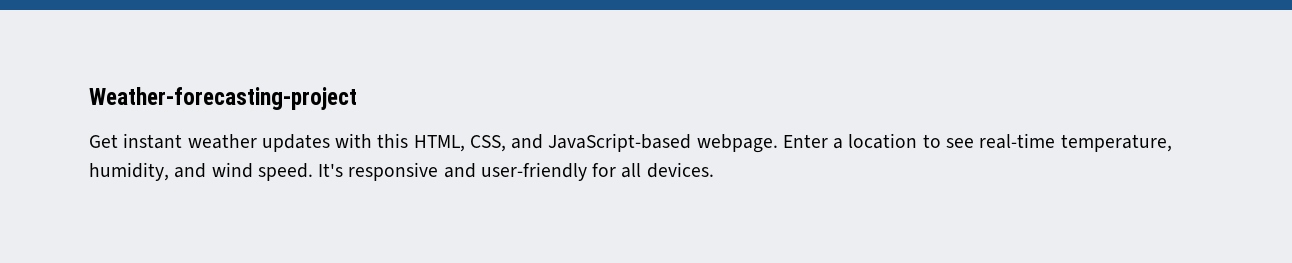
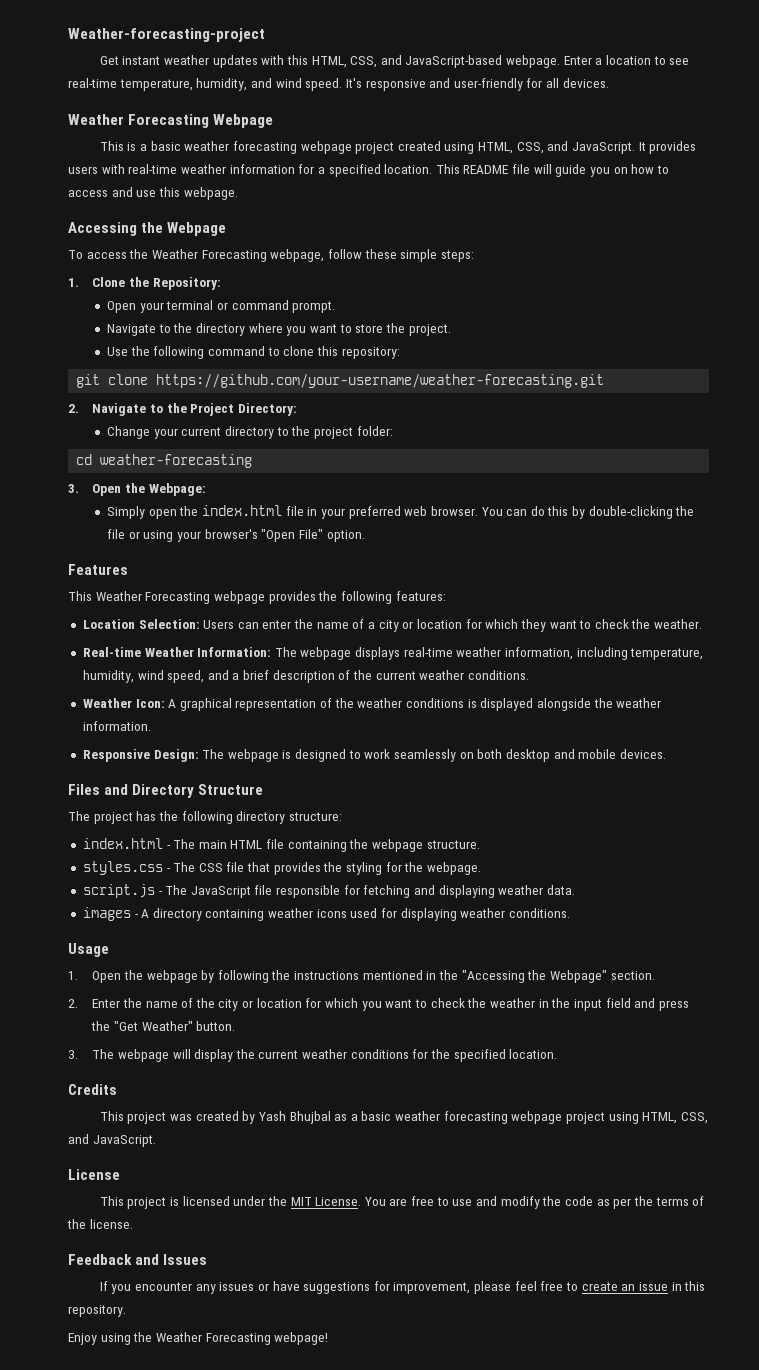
(714, 170) none -> [68,114,274,128] [99,141,697,154] [68,164,669,177] [68,187,238,200] [68,222,227,236] [68,249,474,262] [68,277,221,290] [107,300,336,313] [107,323,451,336] [107,346,400,359] [76,374,605,388] [68,403,297,416] [107,426,393,439] [76,454,253,468] [68,483,206,496] [107,505,695,519] [107,529,365,542] [68,564,128,575] [68,591,446,604] [82,619,703,632] [82,647,704,660] [82,670,529,683] [82,698,662,711] [82,721,151,731] [82,749,666,762] [68,784,264,798] [68,811,342,824] [82,838,480,852] [82,861,481,875] [82,884,575,898] [82,907,570,921] [68,943,109,957] [68,970,655,983] [68,998,689,1011] [91,1021,236,1031] [68,1049,558,1062] [68,1084,117,1095] [99,1111,708,1124] [68,1134,156,1147] [68,1169,120,1180] [99,1196,705,1209] [67,1219,133,1229] [68,1254,208,1265] [99,1281,706,1294] [68,1305,126,1317] [68,1332,329,1345] // Weather Forecasting Webpage // This is a basic weather forecasting webpage project created using HTML, CSS, and JavaScript. It provides users with real-time weather information for a specified location. This README file will guide you on how to access and use this webpage. // Accessing the Webpage // To access the Weather Forecasting webpage, follow these simple steps: // 1. Clone the Repository: // Open your terminal or command prompt. // Navigate to the directory where you want to store the project. // Use the following command to clone this repository: // git clone https://github.com/your-username/weather-forecasting.git // 2. Navigate to the Project Directory: // Change your current directory to the project folder: // cd weather-forecasting // 3. Open the Webpage: // Simply open the index.html file in your preferred web browser. You can do this by double-clicking the file or using your browser's "Open File" option. // Features // This Weather Forecasting webpage provides the following features: // Location Selection: Users can enter the name of a city or location for which they want to check the weather. // Real-time Weather Information: The webpage displays real-time weather information, including temperature, humidity, wind speed, and a brief description of the current weather conditions. // Weather Icon: A graphical representation of the weather conditions is displayed alongside the weather information. // Responsive Design: The webpage is designed to work seamlessly on both desktop and mobile devices. // Files and Directory Structure // The project has the following directory structure: // index.html - The main HTML file containing the webpage structure. // styles.css - The CSS file that provides the styling for the webpage. // script.js - The JavaScript file responsible for fetching and displaying weather data. // images - A directory containing weather icons used for displaying weather conditions. // Usage // 1. Open the webpage by following the instructions mentioned in the "Accessing the Webpage" section. // 2. Enter the name of the city or location for which you want to check the weather in the input field and press the "Get Weather" button. // 3. The webpage will display the current weather conditions for the specified location. // Credits // This project was created by Yash Bhujbal as a basic weather forecasting webpage project using HTML, CSS, and JavaScript. // License // This project is licensed under the MIT License. You are free to use and modify the code as per the terms of the license. // Feedback and Issues // If you encounter any issues or have suggestions for improvement, please feel free to create an issue in this repository. // Enjoy using the Weather Forecasting webpage!

